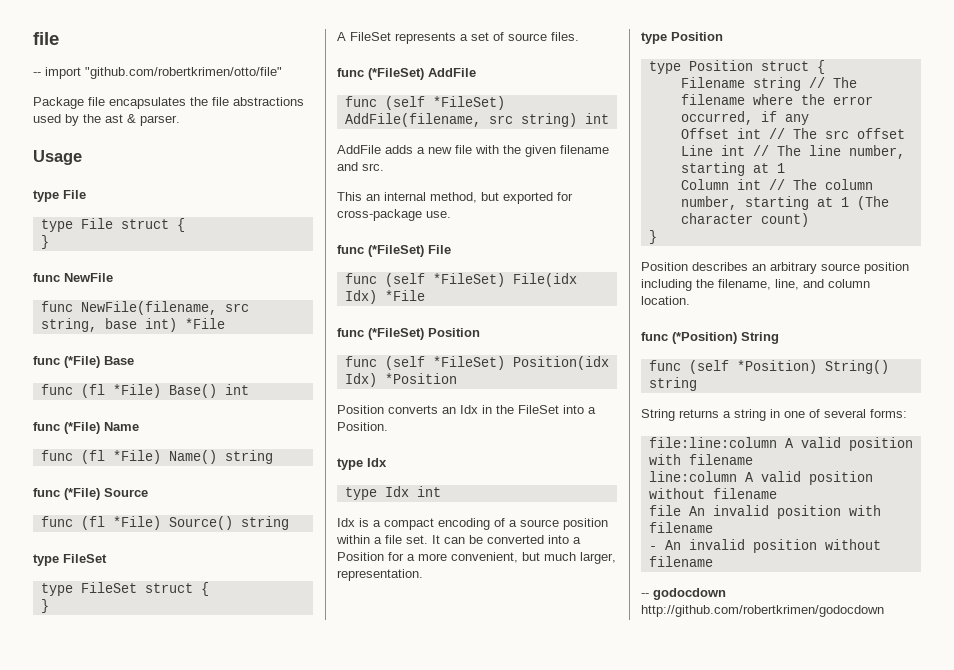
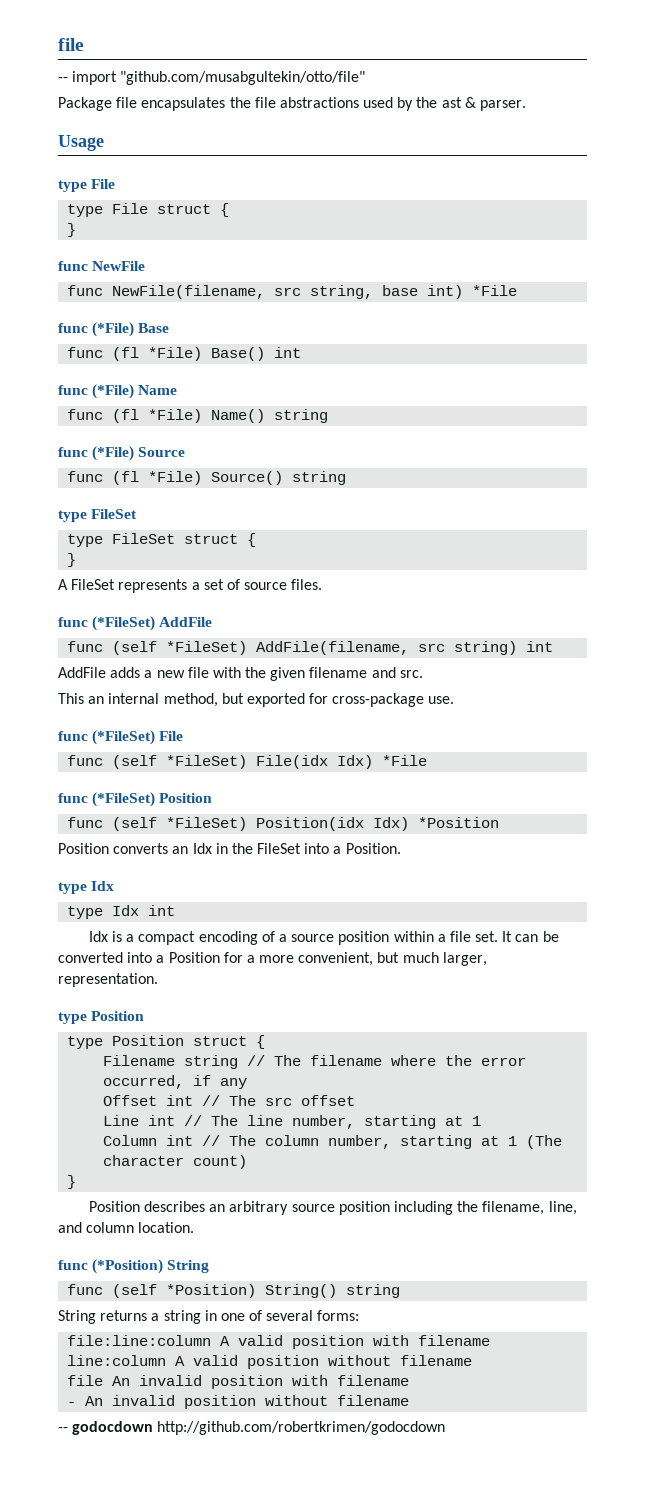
[85,67,282,79] "github.com/robertkrimen/otto/file" -> [120,71,366,85] "github.com/musabgultekin/otto/file"

